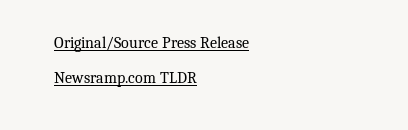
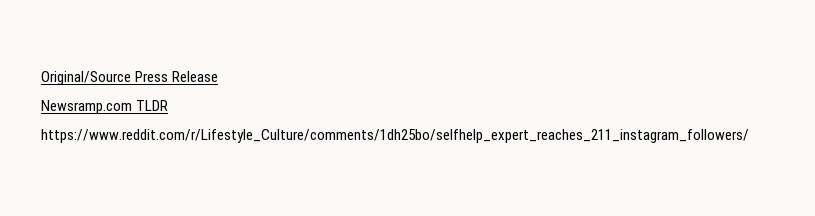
(198, 77) none -> [41,129,749,143] // https://www.reddit.com/r/Lifestyle_Culture/comments/1dh25bo/selfhelp_expert_reaches_211_instagram_followers/

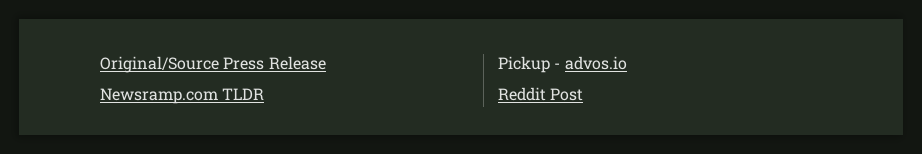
[41,129,749,143] https://www.reddit.com/r/Lifestyle_Culture/comments/1dh25bo/selfhelp_expert_reaches_211_instagram_followers/ -> [498,56,627,73] [498,87,584,101] Pickup - advos.io // Reddit Post

